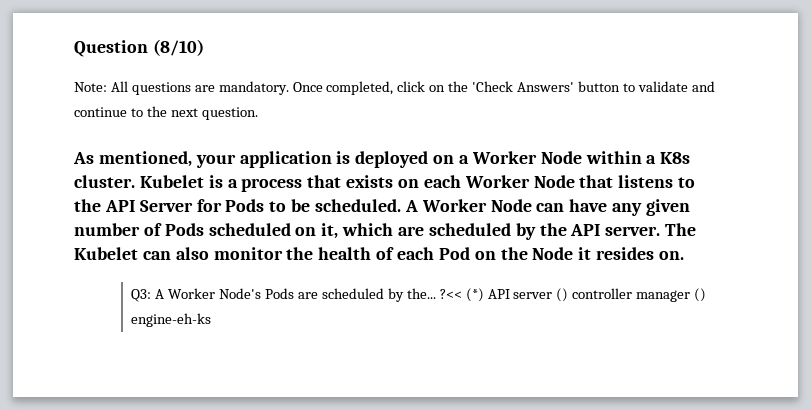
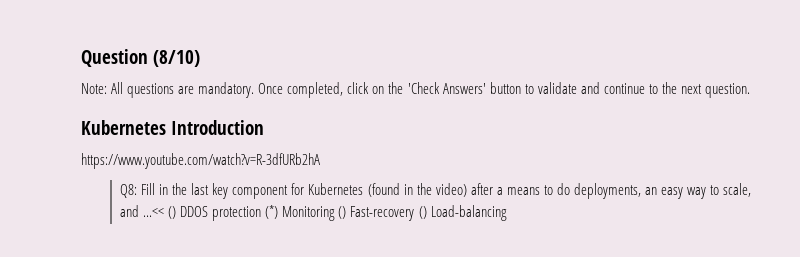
[73,151,691,168] [74,175,696,192] [74,199,691,216] [74,223,697,240] [74,247,685,260] [131,288,707,302] [131,313,212,327] As mentioned, your application is deployed on a Worker Node within a K8s cluster. Kubelet is a process that exists on each Worker Node that listens to the API Server for Pods to be scheduled. A Worker Node can have any given number of Pods scheduled on it, which are scheduled by the API server. The Kubelet can also monitor the health of each Pod on the Node it resides on. // Q3: A Worker Node's Pods are scheduled by the... ?<< (*) API server () controller manager () engine-eh-ks -> [81,120,265,135] [81,153,320,169] [120,183,752,199] [120,205,507,221] Kubernetes Introduction // https://www.youtube.com/watch?v=R-3dfURb2hA // Q8: Fill in the last key component for Kubernetes (found in the video) after a means to do deployments, an easy way to scale, and ...<< () DDOS protection (*) Monitoring () Fast-recovery () Load-balancing

